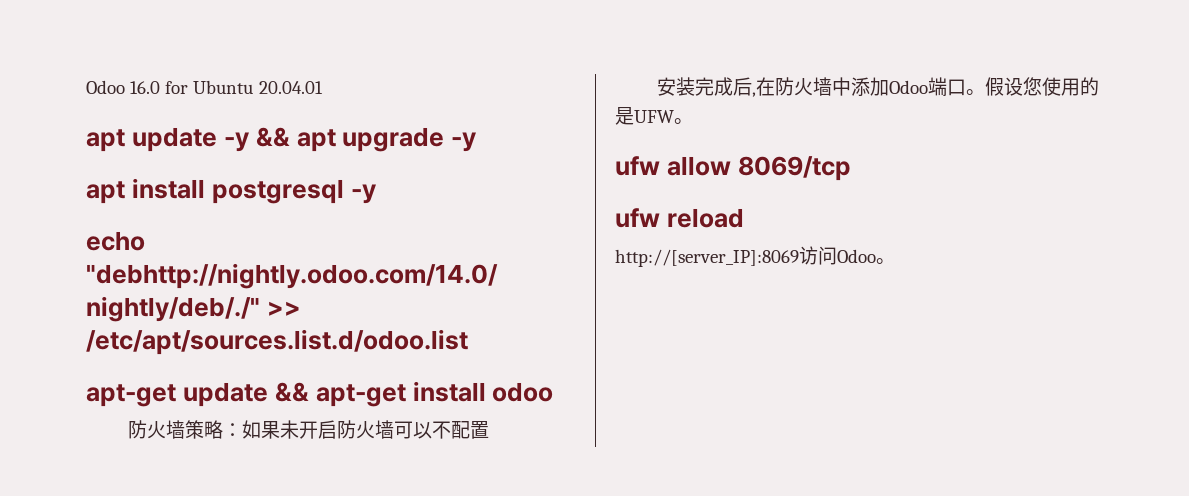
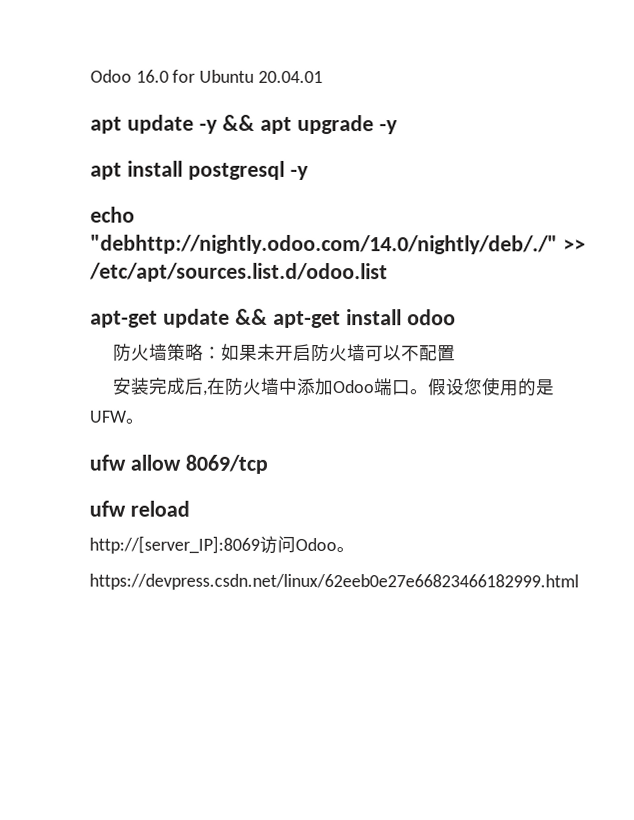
(895, 261) none -> [89,573,579,591] // https://devpress.csdn.net/linux/62eeb0e27e66823466182999.html

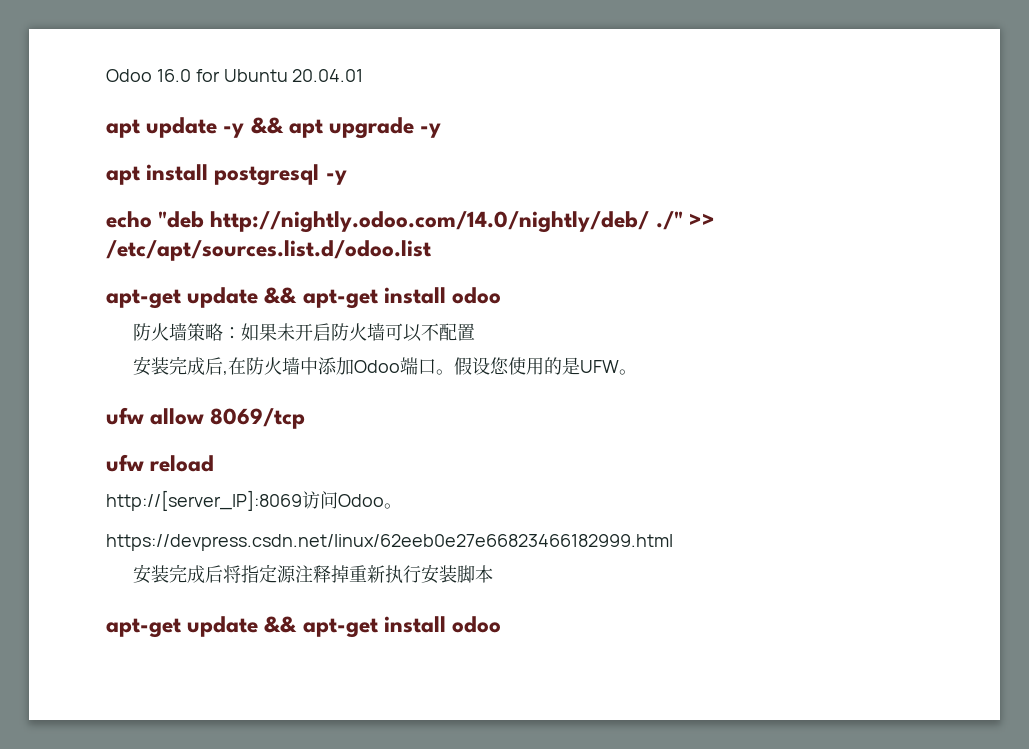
[90,234,558,255] "debhttp://nightly.odoo.com/14.0/nightly/deb/./" -> [158,211,683,233] "deb http://nightly.odoo.com/14.0/nightly/deb/ ./"
(579, 582) none -> [133,564,494,584] [106,616,502,638] // 安装完成后将指定源注释掉重新执行安装脚本 // apt-get update && apt-get install odoo

